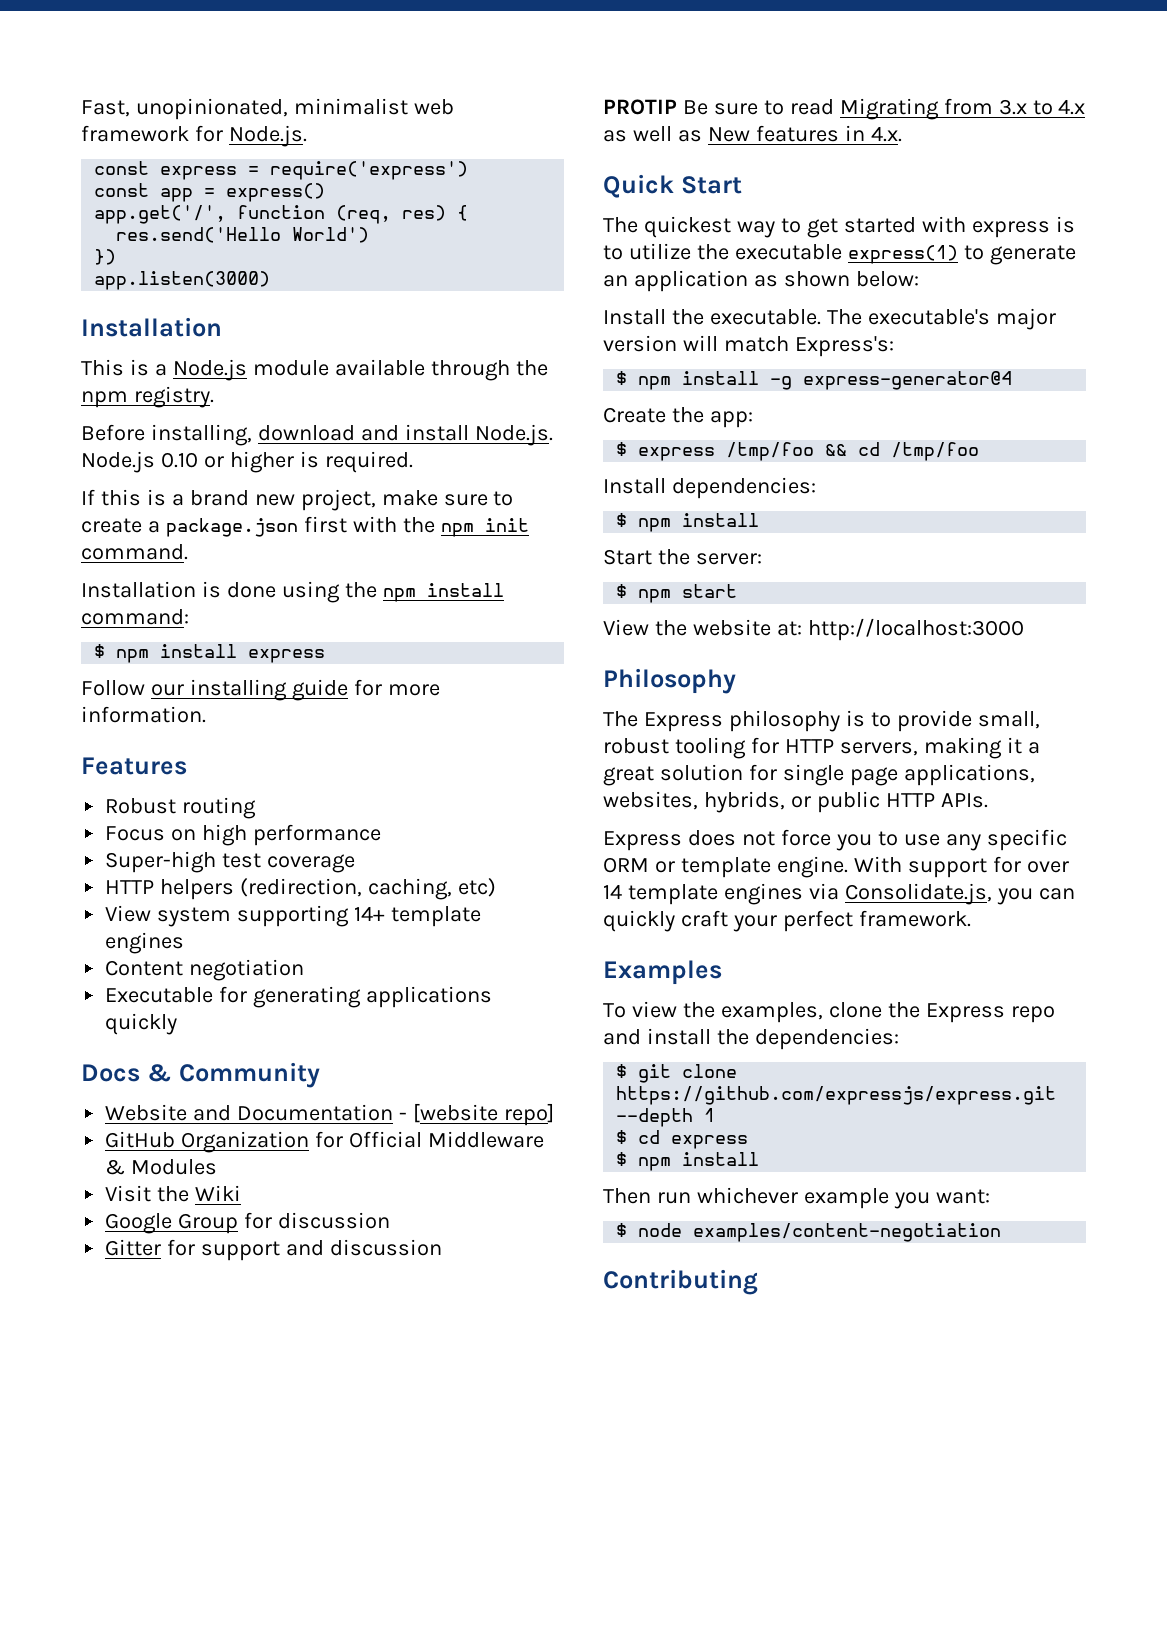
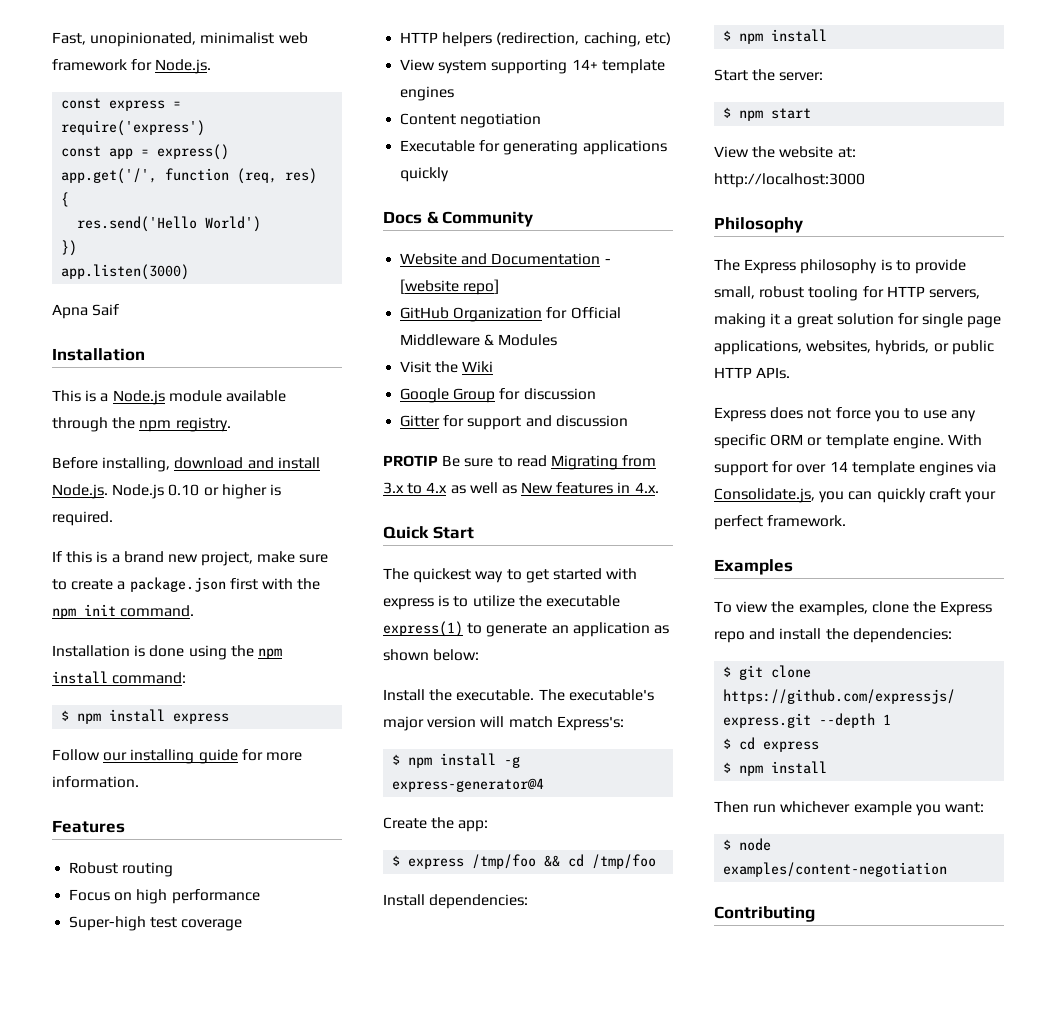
(271, 280) none -> [52,304,120,319] // Apna Saif

